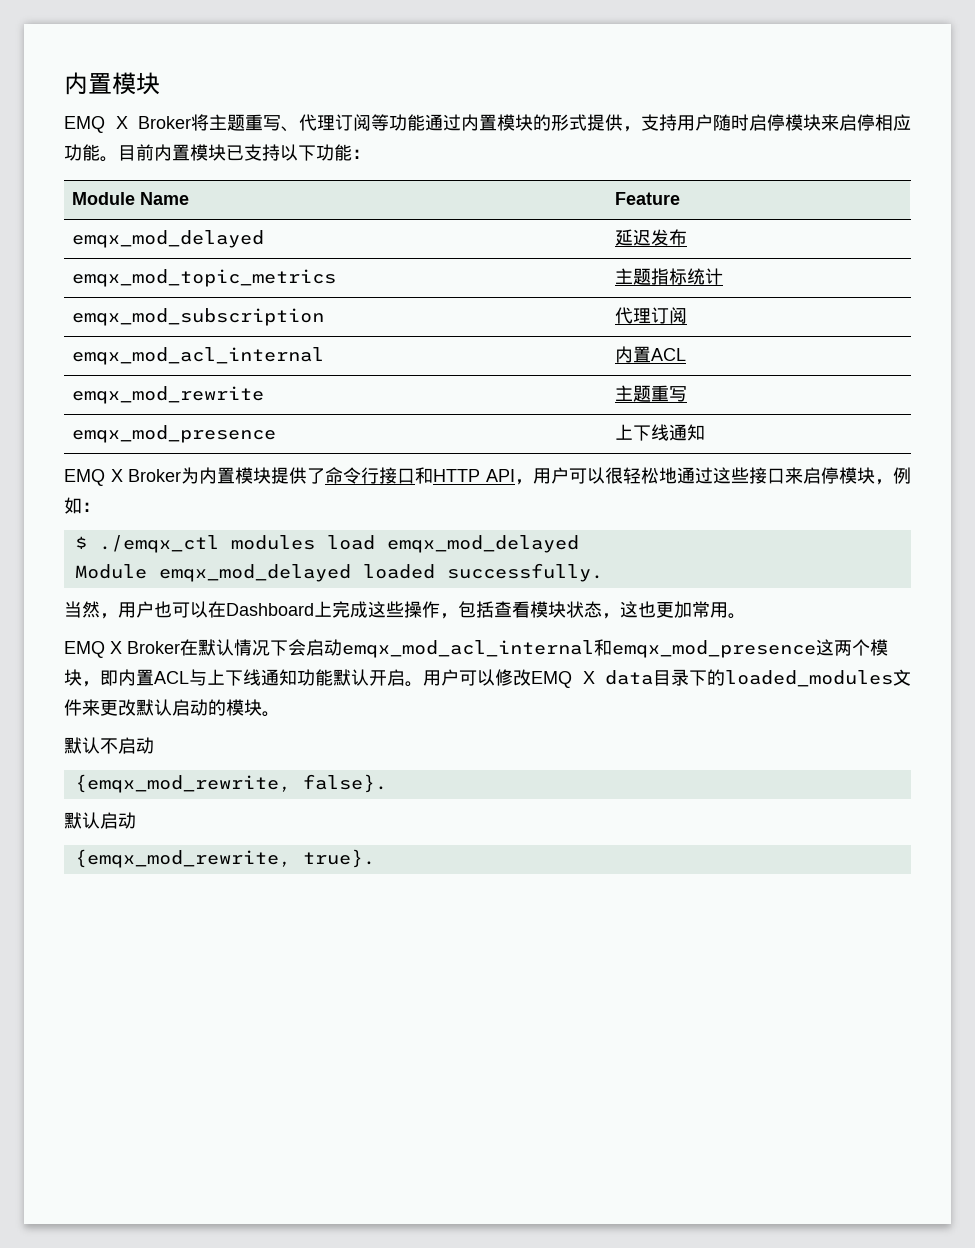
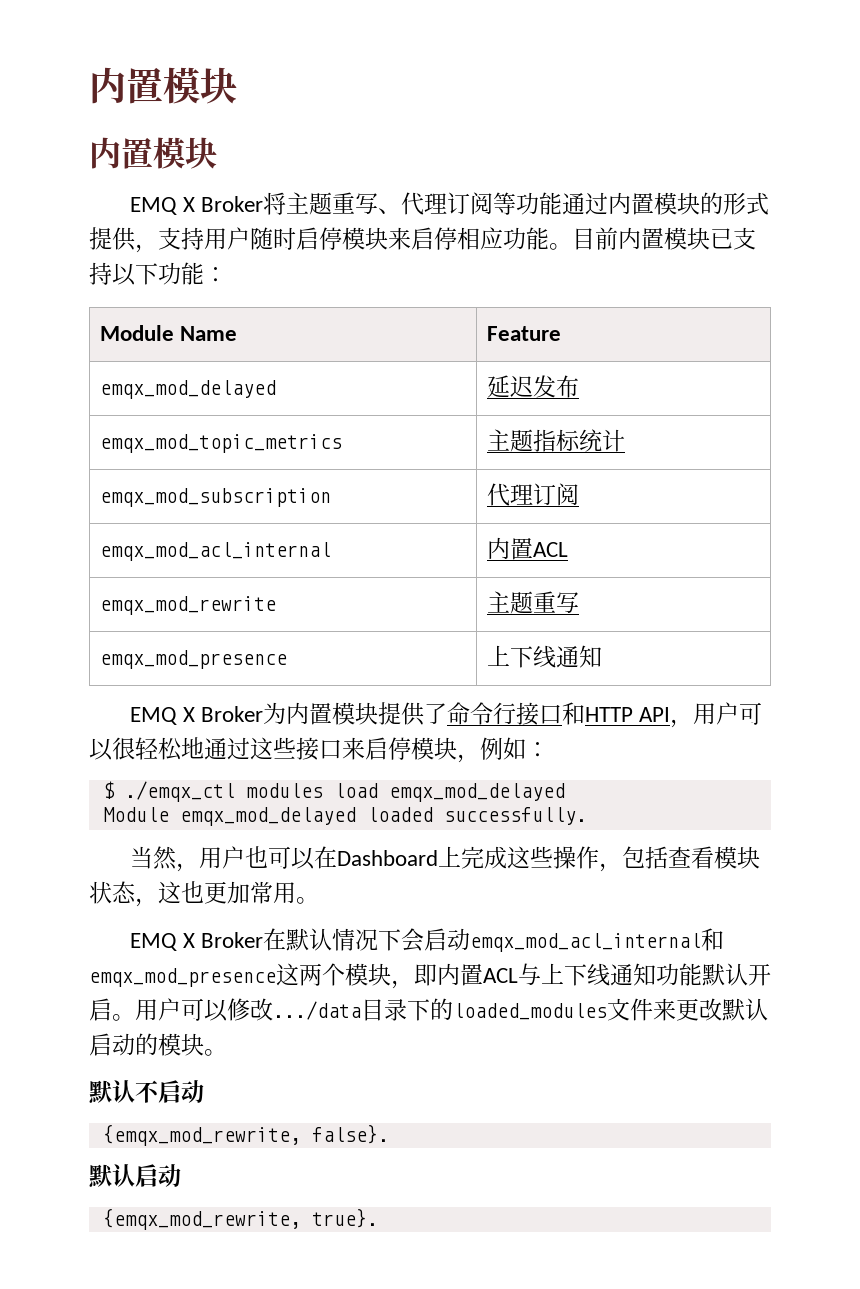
[64,72,160,95] 内置模块 -> [89,67,237,104] [89,137,217,169] 内置模块 // 内置模块
[531,670,653,688] EMQ X data -> [273,1001,361,1020] .../data

